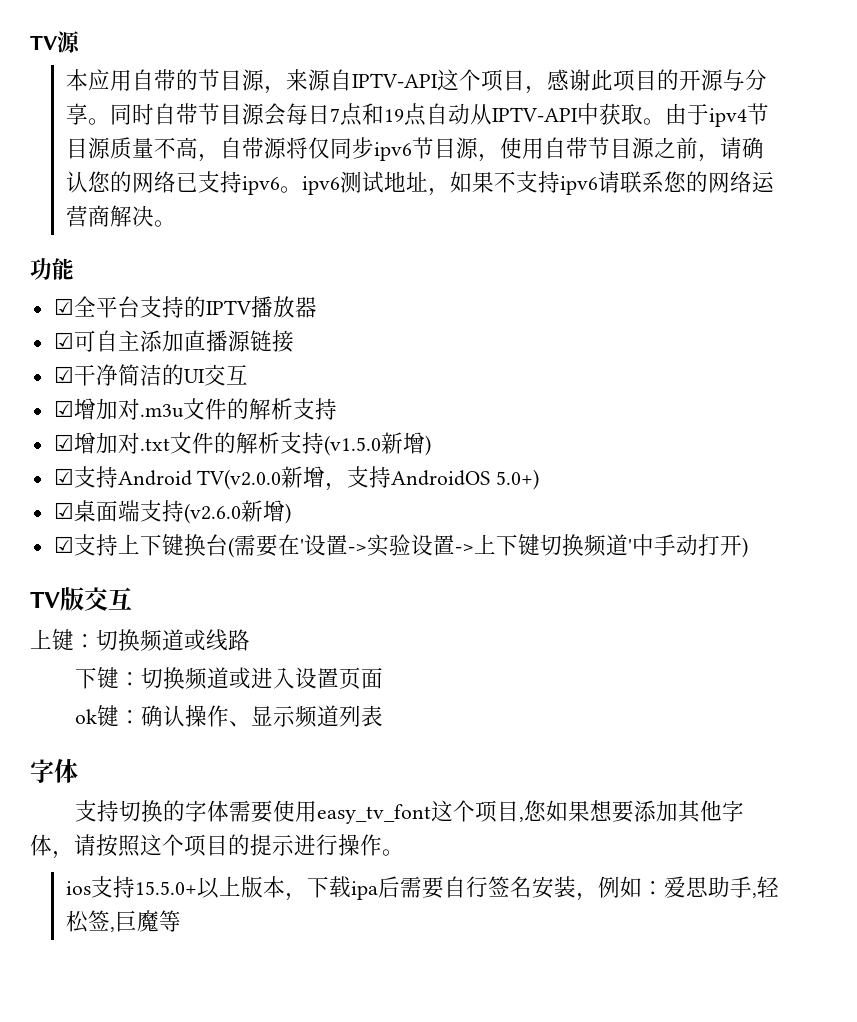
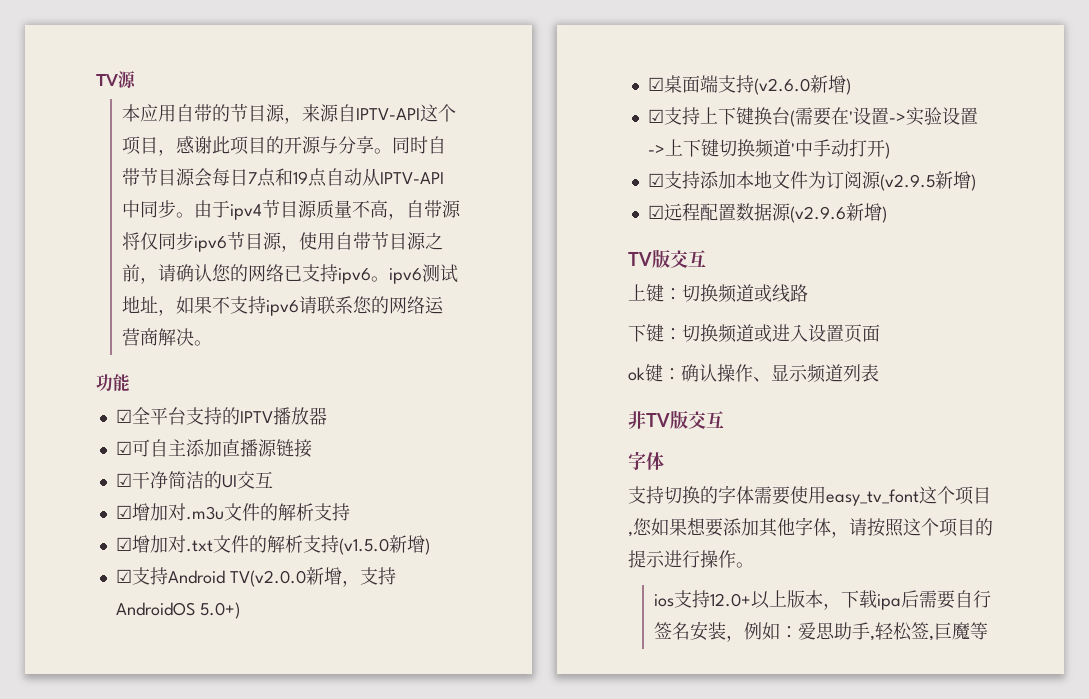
[598,103,643,125] 获取 -> [140,200,177,218] 同步
(748, 547) none -> [647,171,976,191] [647,203,887,223] // ☑支持添加本地文件为订阅源(v2.9.5新增) // ☑远程配置数据源(v2.9.6新增)
(383, 716) none -> [628,410,724,429] // 非TV版交互
[134,881,197,895] 15.5.0+ -> [710,593,752,607] 12.0+

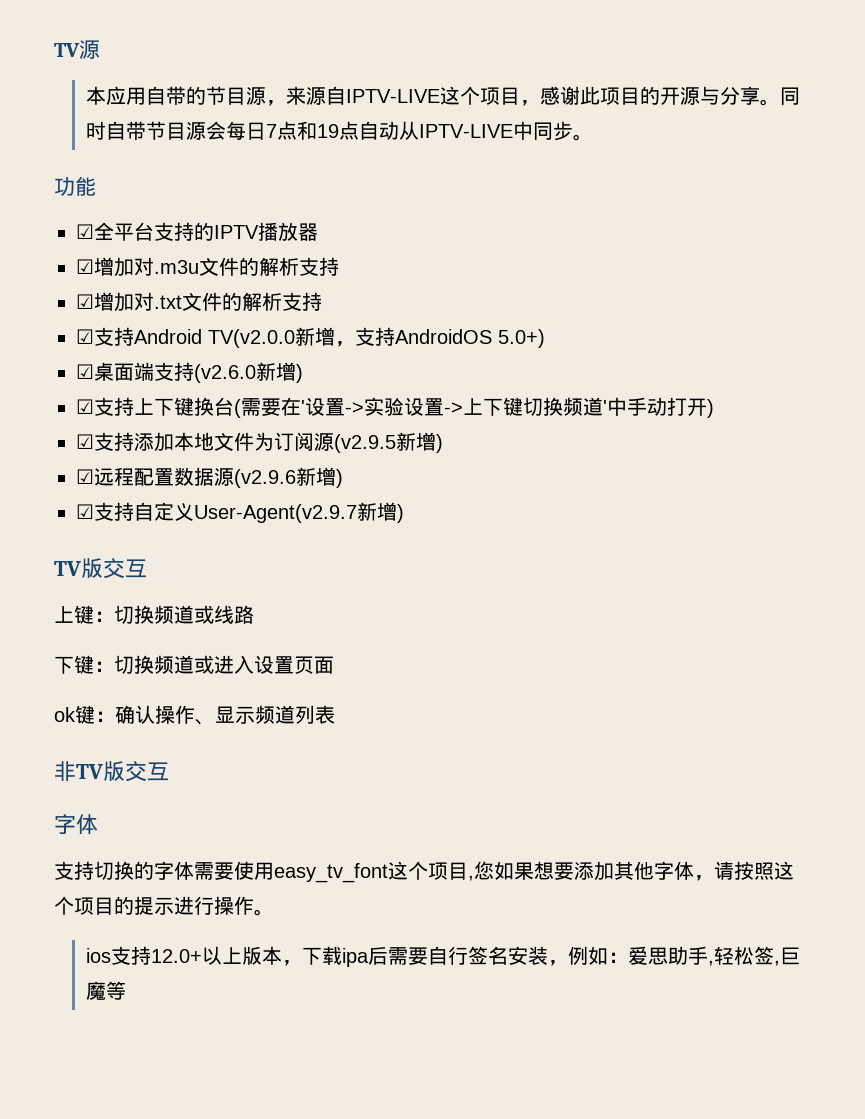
[356,108,421,120] IPTV-API -> [346,89,441,103] IPTV-LIVE
[380,172,445,184] IPTV-API -> [419,124,514,138] IPTV-LIVE
[194,200,462,220] [122,232,444,252] [122,264,459,284] [122,296,445,316] [122,328,213,346] 由于ipv4节目源质量不高，自带源将仅同步ipv6节目源，使用自带节目源之前，请确认您的网络已支持ipv6。ipv6测试地址，如果不支持ipv6请联系您的网络运营商解决。 -> (594, 137) none
[115,439,312,458] [115,471,273,489] // ☑可自主添加直播源链接 // ☑干净简洁的UI交互 -> (318, 232) none
[338,535,430,555] (v1.5.0新增) -> (322, 301) none
(887, 214) none -> [76,502,404,523] // ☑支持自定义User-Agent(v2.9.7新增)

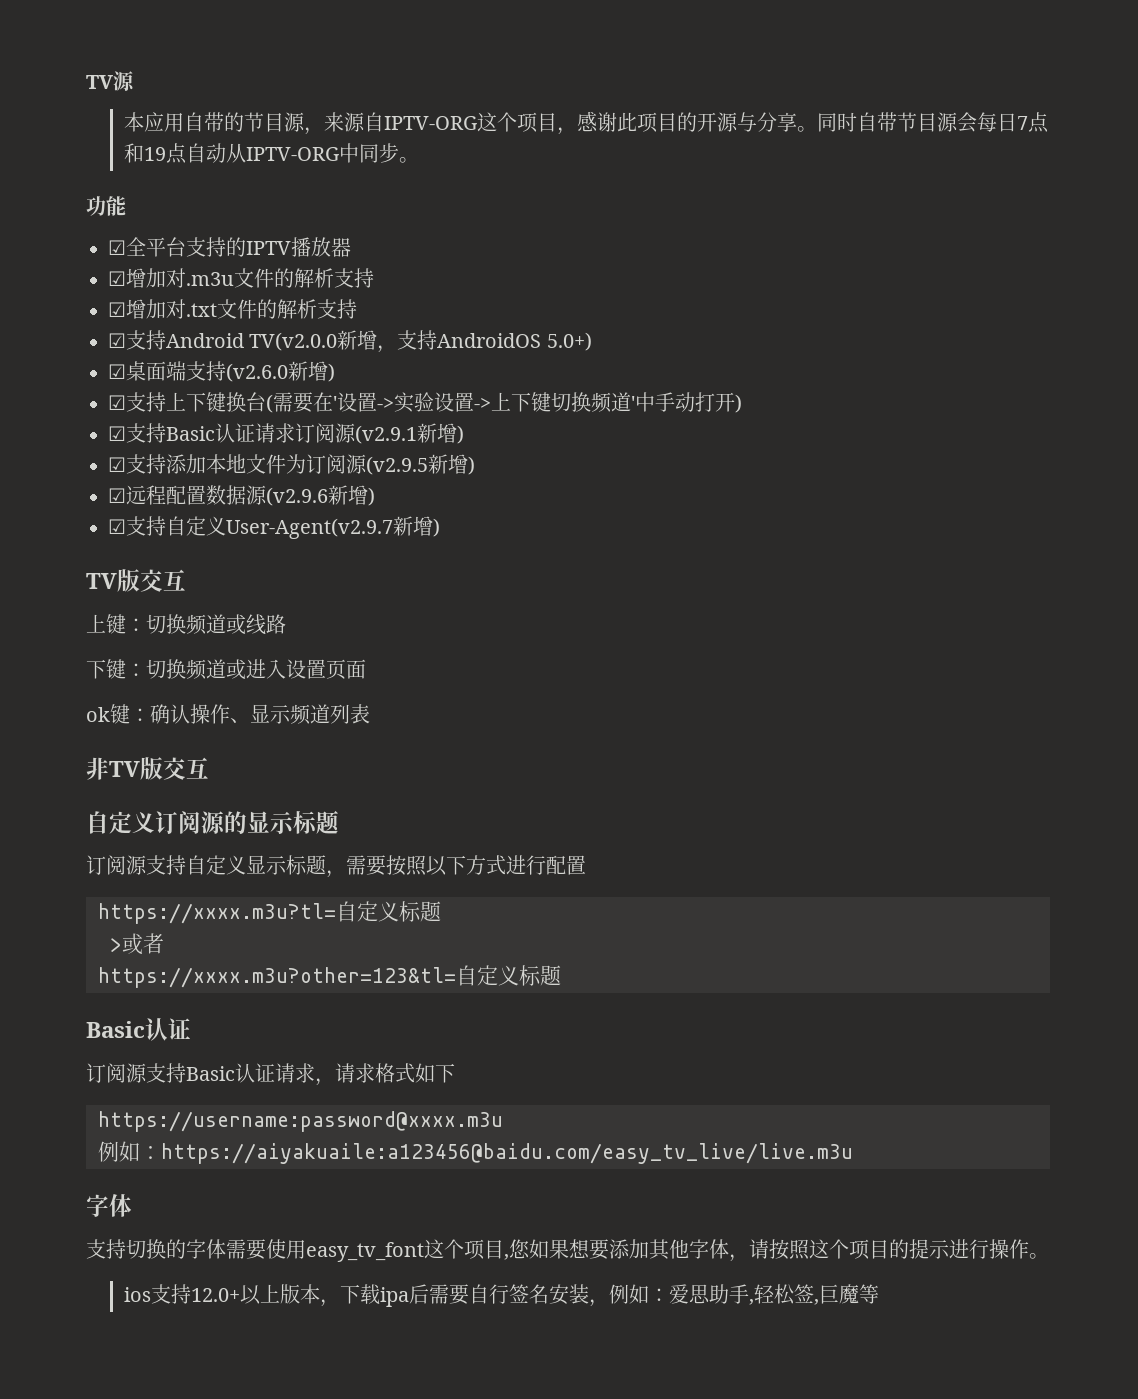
[346,89,441,103] IPTV-LIVE -> [384,116,478,130] IPTV-ORG
[419,124,514,138] IPTV-LIVE -> [246,147,340,161] IPTV-ORG
(714, 408) none -> [108,423,464,444] // ☑支持Basic认证请求订阅源(v2.9.1新增)
(169, 771) none -> [86,810,339,834] [86,855,586,878] [98,901,441,924] [110,933,164,955] [98,965,561,988] [86,1018,191,1041] [86,1063,455,1086] [98,1111,503,1132] [98,1141,853,1164] // 自定义订阅源的显示标题 // 订阅源支持自定义显示标题，需要按照以下方式进行配置 // https://xxxx.m3u?tl=自定义标题 // >或者 // https://xxxx.m3u?other=123&tl=自定义标题 // Basic认证 // 订阅源支持Basic认证请求，请求格式如下 // https://username:password@xxxx.m3u // 例如：https://aiyakuaile:a123456@baidu.com/easy_tv_live/live.m3u

